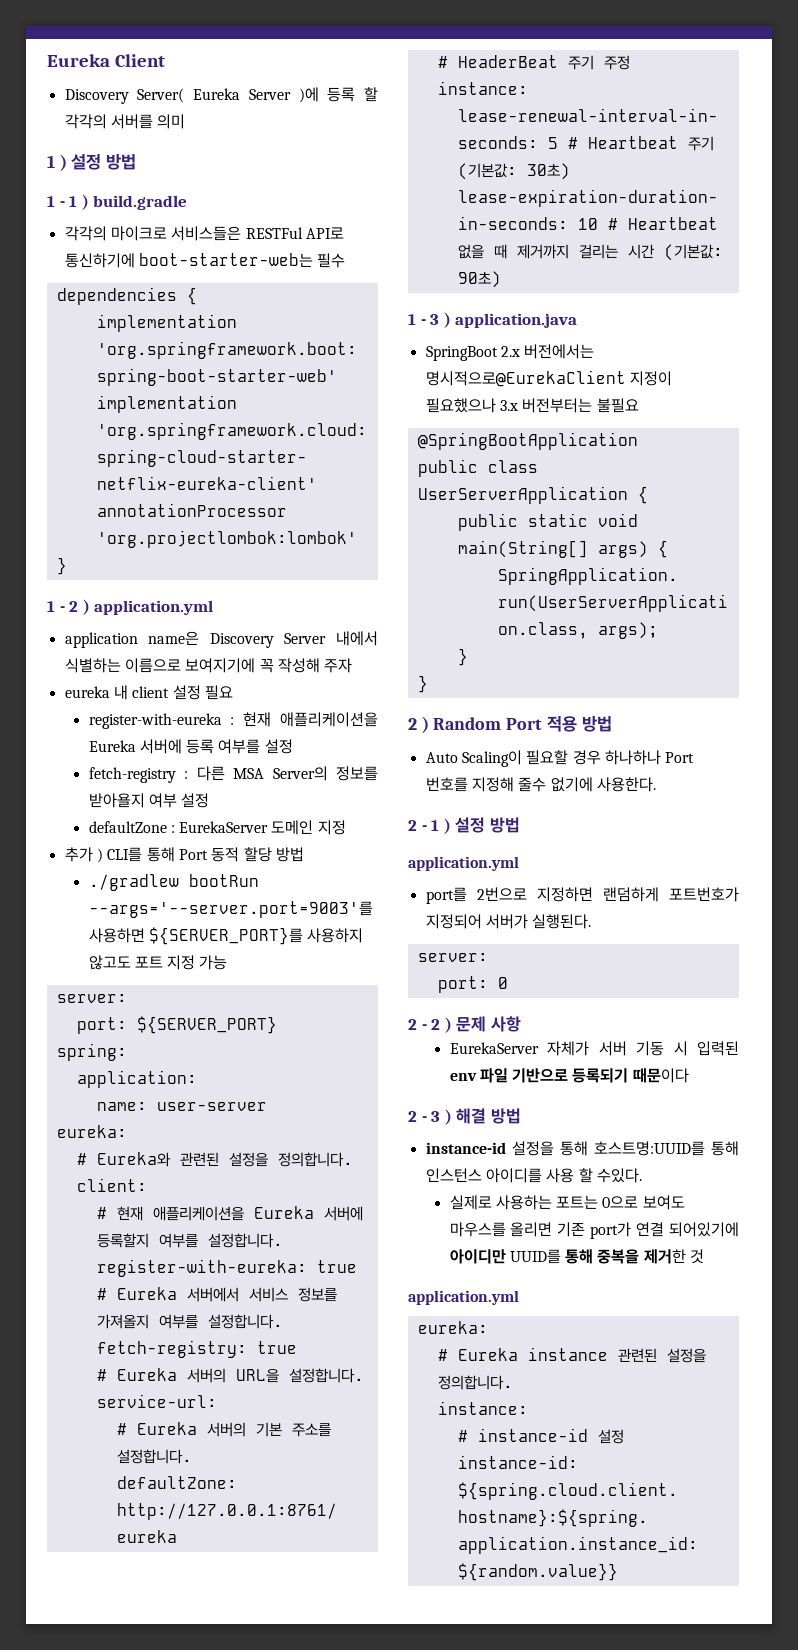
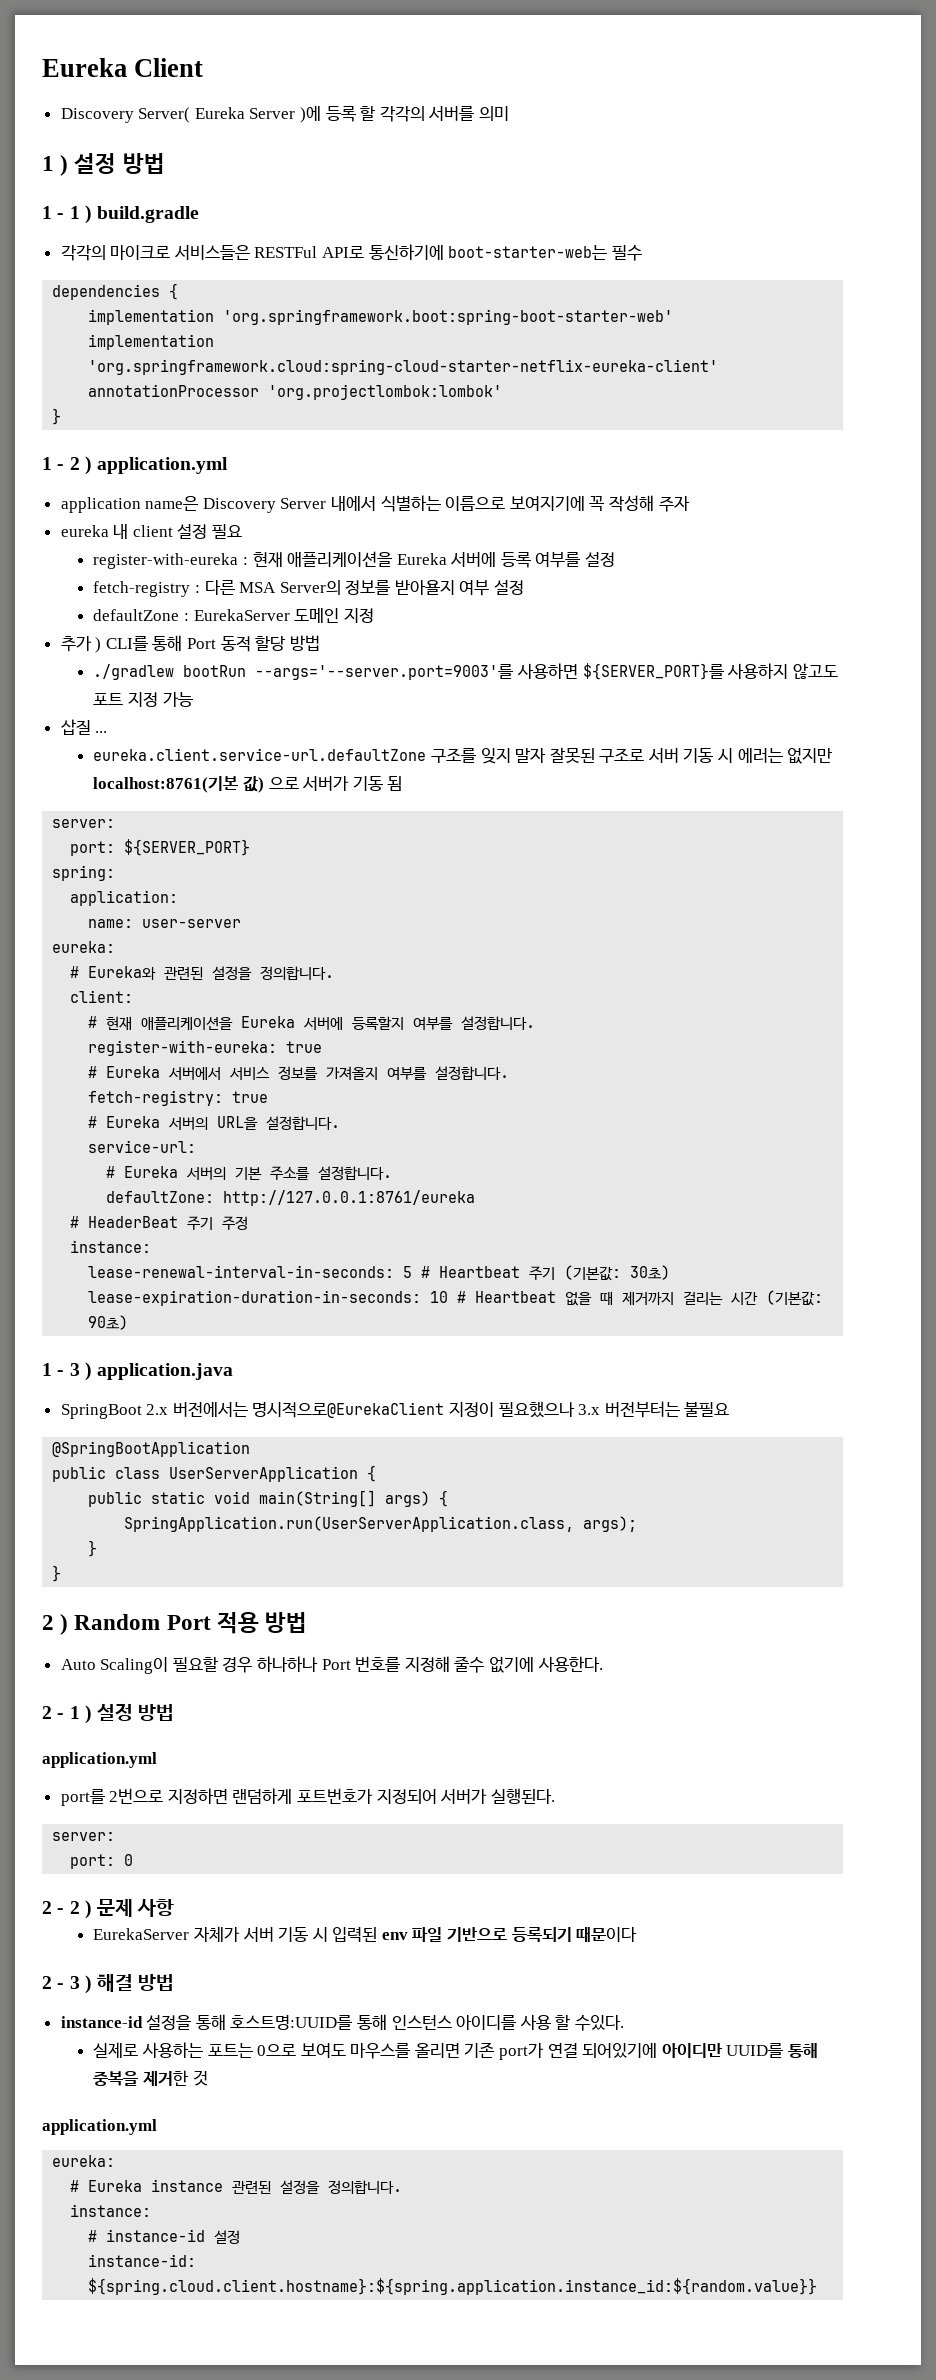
(228, 962) none -> [60,719,108,735] [93,747,833,764] [93,776,403,793] // 삽질 ... // eureka.client.service-url.defaultZone 구조를 잊지 말자 잘못된 구조로 서버 기동 시 에러는 없지만 localhost:8761(기본 값) 으로 서버가 기동 됨

